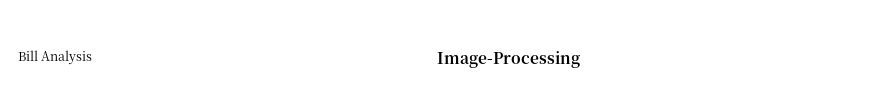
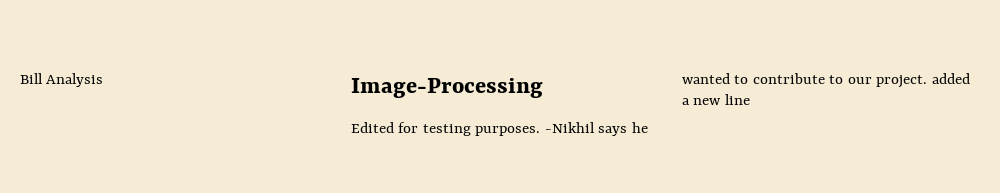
(580, 59) none -> [351,122,648,136] [682,73,970,88] [682,94,750,105] // Edited for testing purposes. -Nikhil says he wanted to contribute to our project. added a new line

